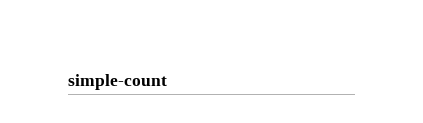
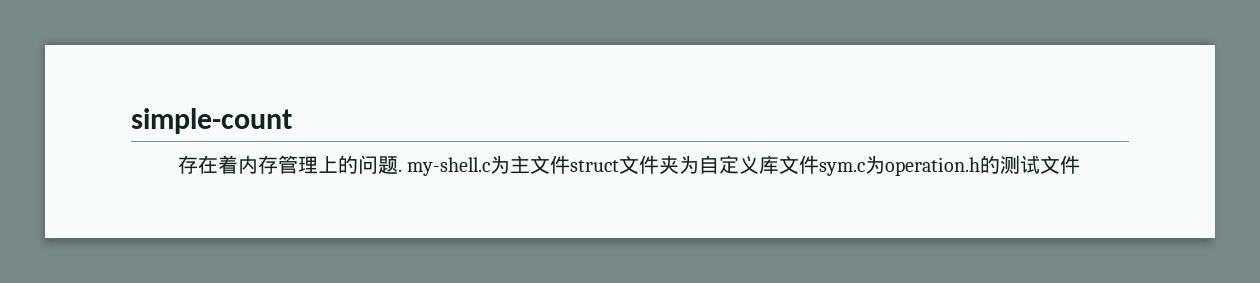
(167, 82) none -> [177,155,1081,176] // 存在着内存管理上的问题. my-shell.c为主文件struct文件夹为自定义库文件sym.c为operation.h的测试文件

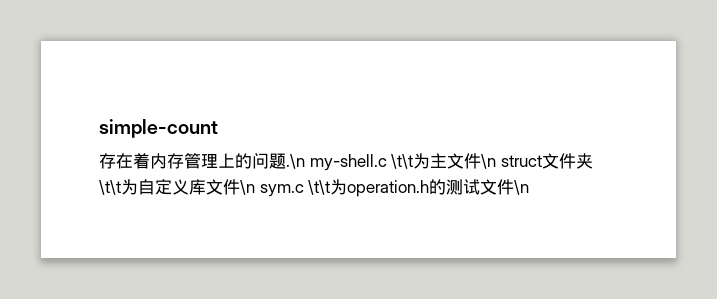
[397,157,491,176] . my-shell.c -> [286,154,414,171] .\n my-shell.c \t\t
(571, 164) none -> [481,154,497,169] \n
(680, 165) none -> [99,180,121,195] \t\t
[819,162,866,176] sym.c -> [240,180,331,197] \n sym.c \t\t
(1081, 164) none -> [514,180,530,195] \n

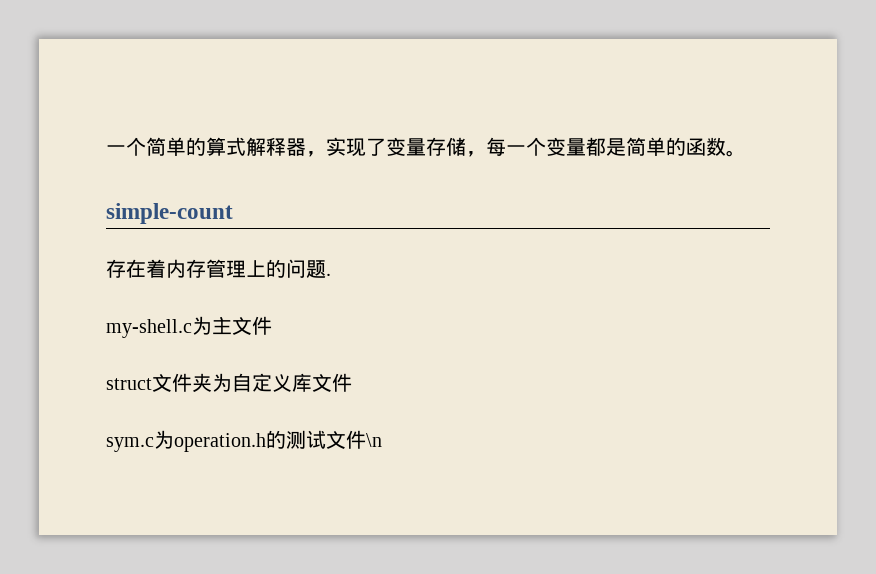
(99, 128) none -> [106,137,746,157] 一个简单的算式解释器，实现了变量存储，每一个变量都是简单的函数。 //
[286,154,414,171] .\n my-shell.c \t\t -> [326,273,331,276] [106,319,192,338] . // my-shell.c
[481,154,497,169] \n -> (272, 325) //
[99,180,121,195] \t\t -> (212, 383) none
[240,180,331,197] \n sym.c \t\t -> [106,437,154,452] // sym.c

